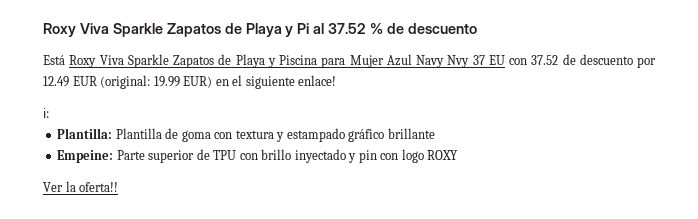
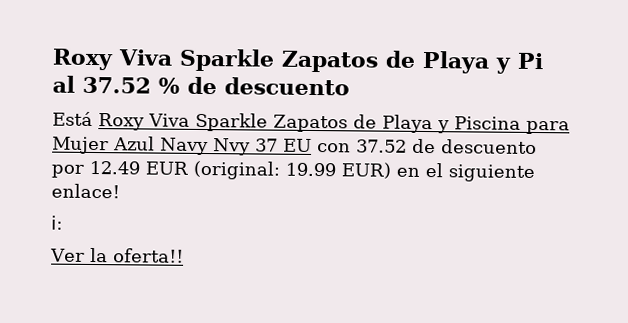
[57,128,435,142] [57,149,459,163] // Plantilla: Plantilla de goma con textura y estampado gráfico brillante // Empeine: Parte superior de TPU con brillo inyectado y pin con logo ROXY -> (63, 222) none

